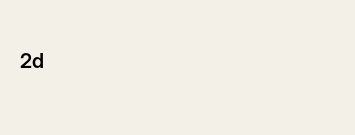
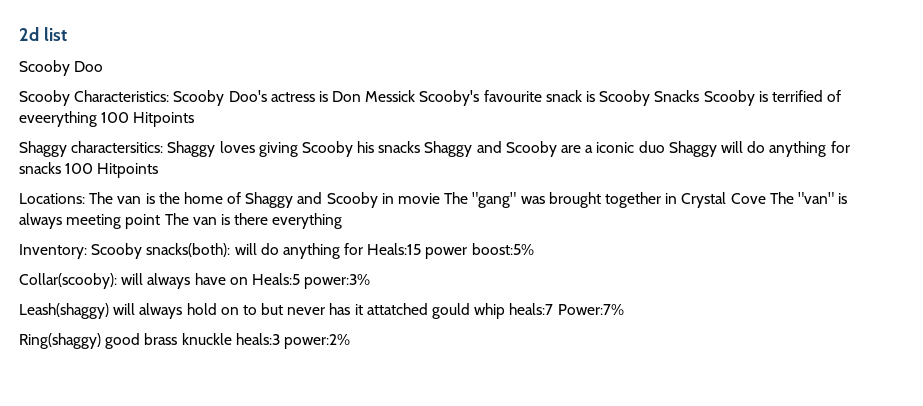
(44, 60) none -> [43,27,67,41] [19,60,104,76] [19,90,842,106] [19,111,195,127] [19,141,850,157] [19,162,159,178] [19,192,848,208] [19,213,343,229] [19,243,534,259] [19,273,371,289] [19,303,624,319] [19,333,350,349] list // Scooby Doo // Scooby Characteristics: Scooby Doo's actress is Don Messick Scooby's favourite snack is Scooby Snacks Scooby is terrified of eveerything 100 Hitpoints // Shaggy charactersitics: Shaggy loves giving Scooby his snacks Shaggy and Scooby are a iconic duo Shaggy will do anything for snacks 100 Hitpoints // Locations: The van is the home of Shaggy and Scooby in movie The "gang" was brought together in Crystal Cove The "van" is always meeting point The van is there everything // Inventory: Scooby snacks(both): will do anything for Heals:15 power boost:5% // Collar(scooby): will always have on Heals:5 power:3% // Leash(shaggy) will always hold on to but never has it attatched gould whip heals:7 Power:7% // Ring(shaggy) good brass knuckle heals:3 power:2%

